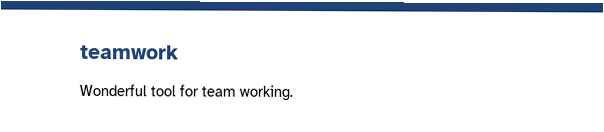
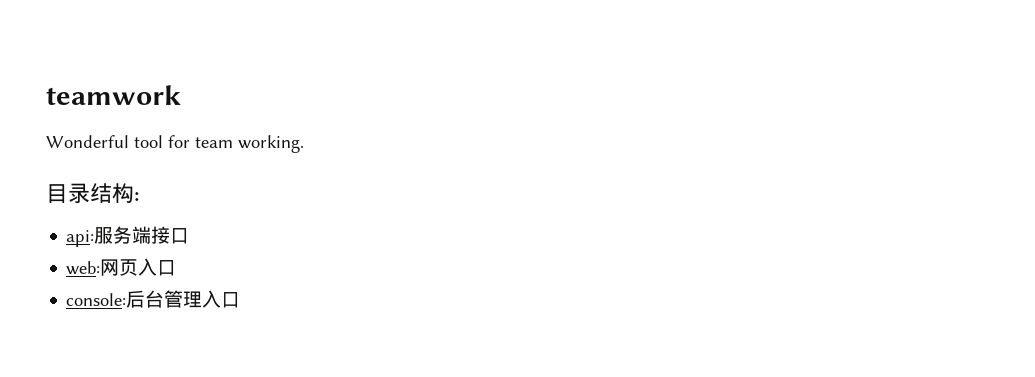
(293, 92) none -> [46,183,139,204] [66,226,190,247] [66,258,177,276] [66,290,241,308] // 目录结构: // api:服务端接口 // web:网页入口 // console:后台管理入口

